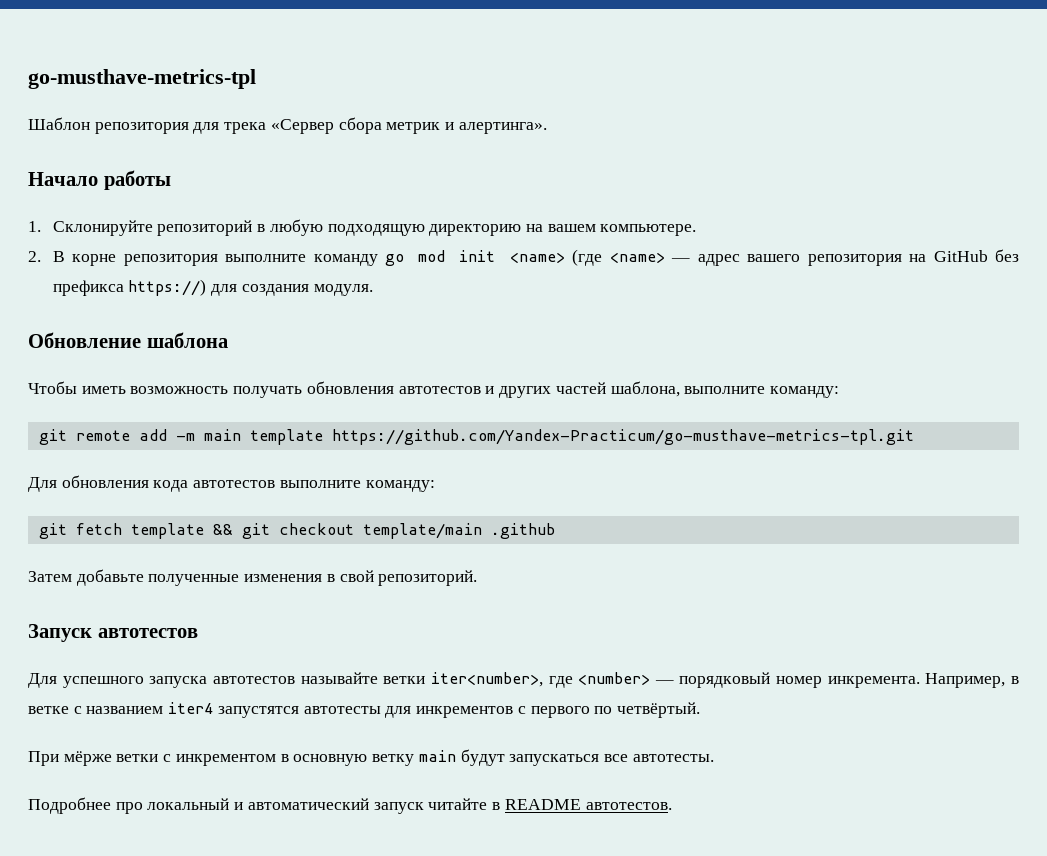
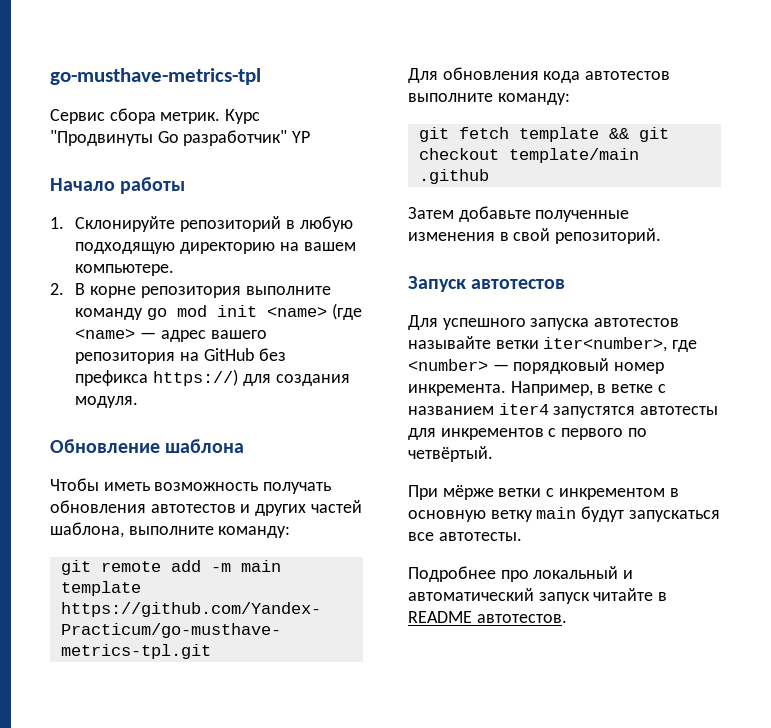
[28,117,547,134] Шаблон репозитория для трека «Сервер сбора метрик и алертинга». -> [50,108,261,124] [50,130,311,146] Сервис сбора метрик. Курс "Продвинуты Go разработчик" YP

